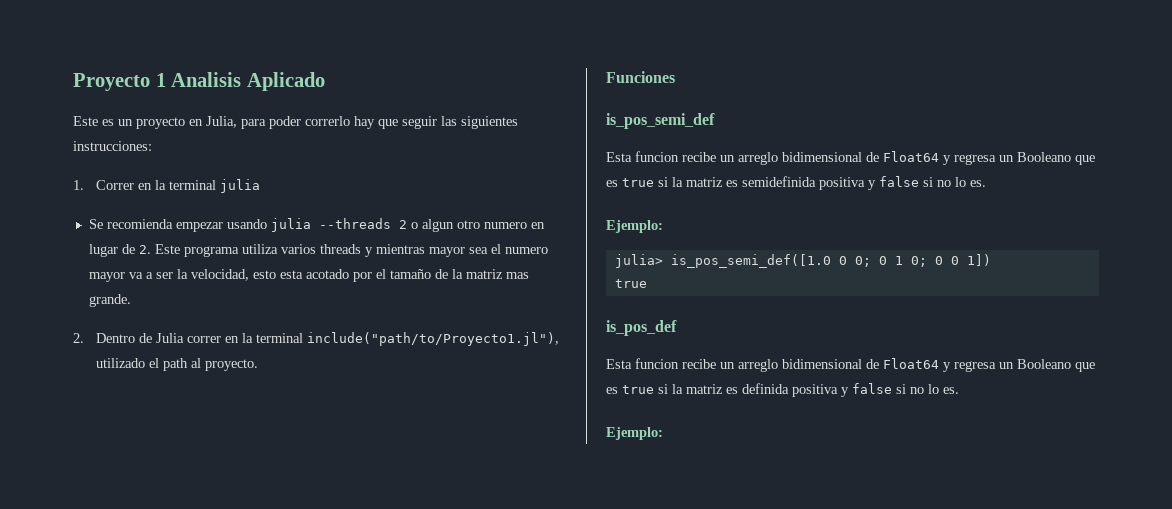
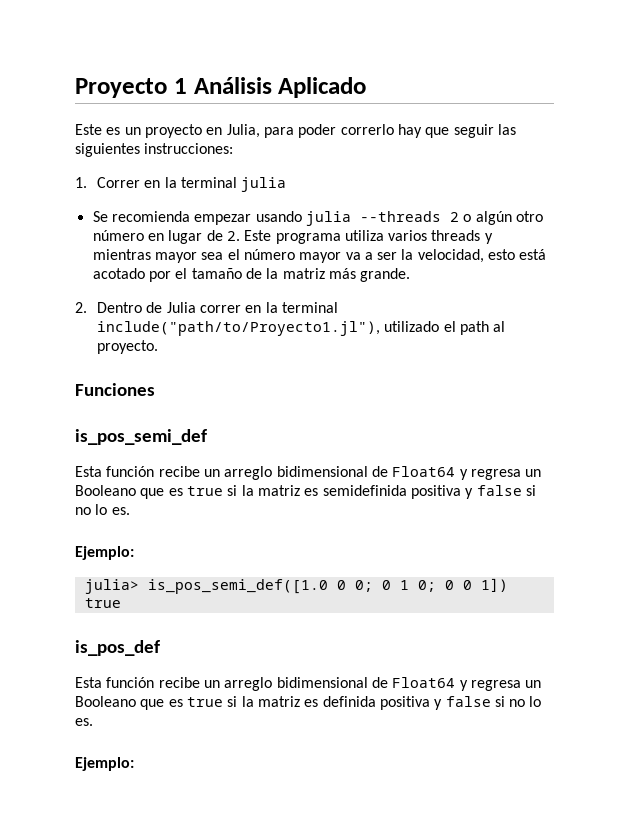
[171,72,242,87] Analisis -> [193,77,272,94] Análisis
[421,219,527,232] algun otro numero -> [475,211,543,225] [92,230,144,241] algún otro número
[504,247,548,254] numero -> [243,249,295,260] número
[279,270,303,279] esta -> [519,249,547,260] está
[505,272,529,279] mas -> [328,268,356,279] más
[635,151,679,162] funcion -> [106,466,155,477] función
[635,358,679,369] funcion -> [106,677,155,688] función

